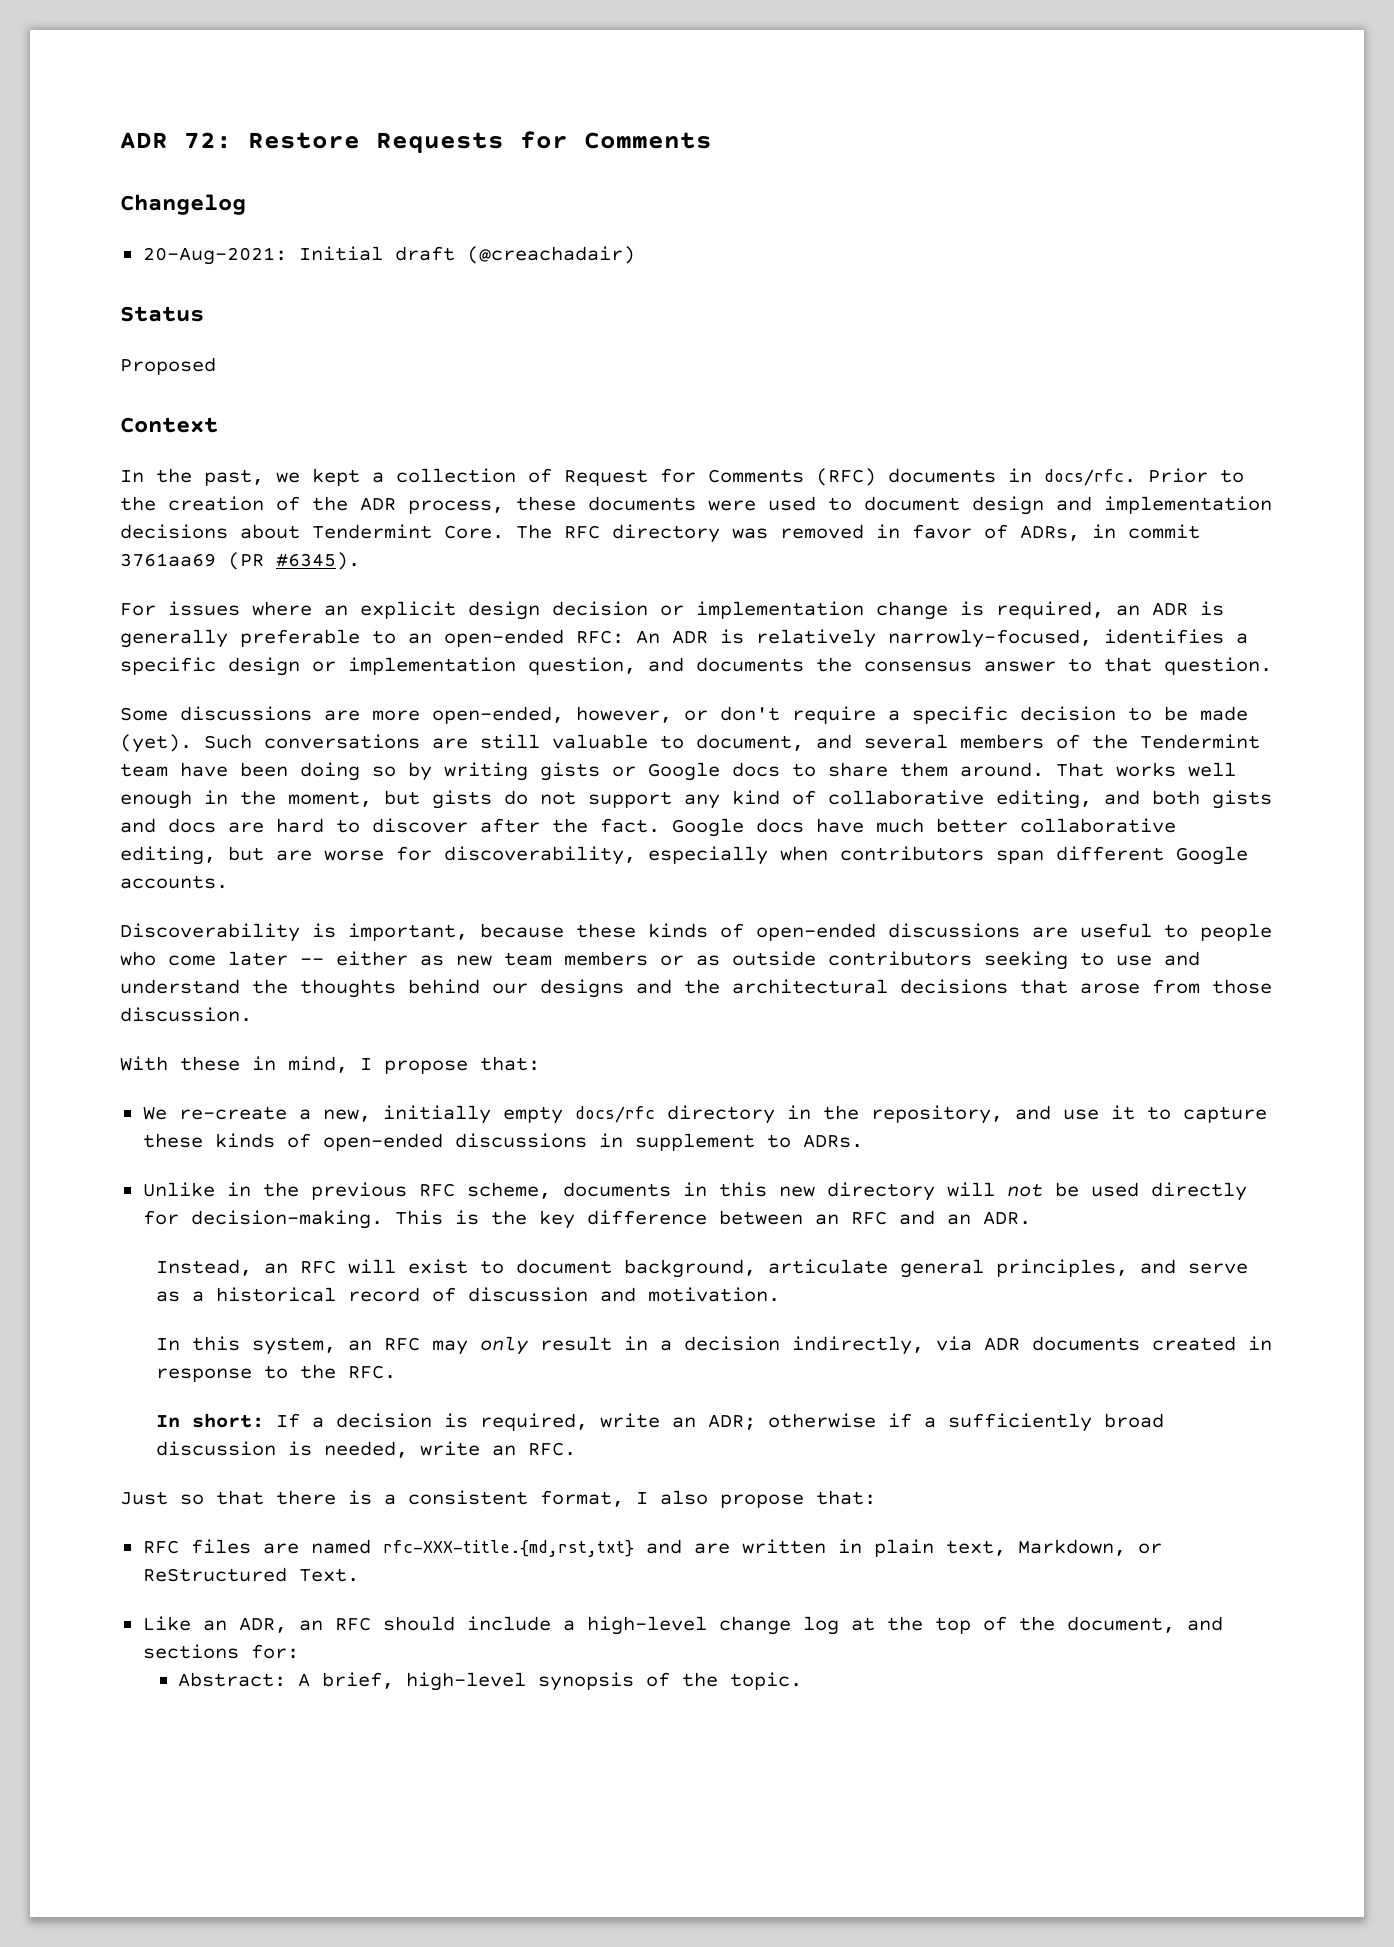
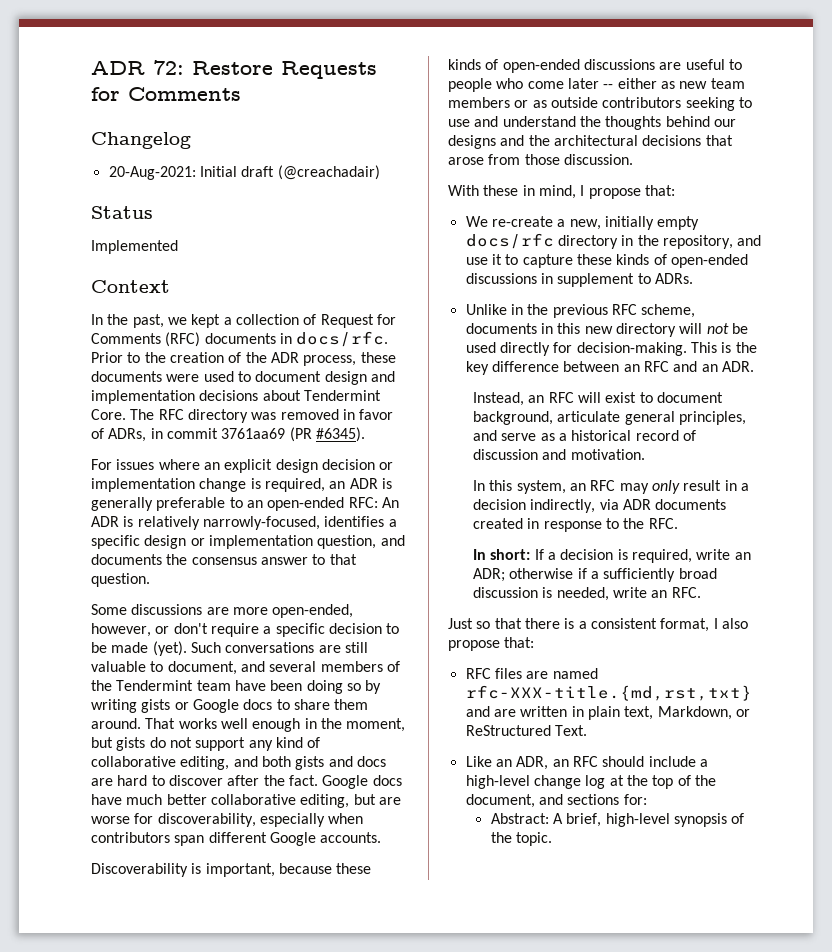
[120,357,216,375] Proposed -> [91,240,178,254] Implemented

